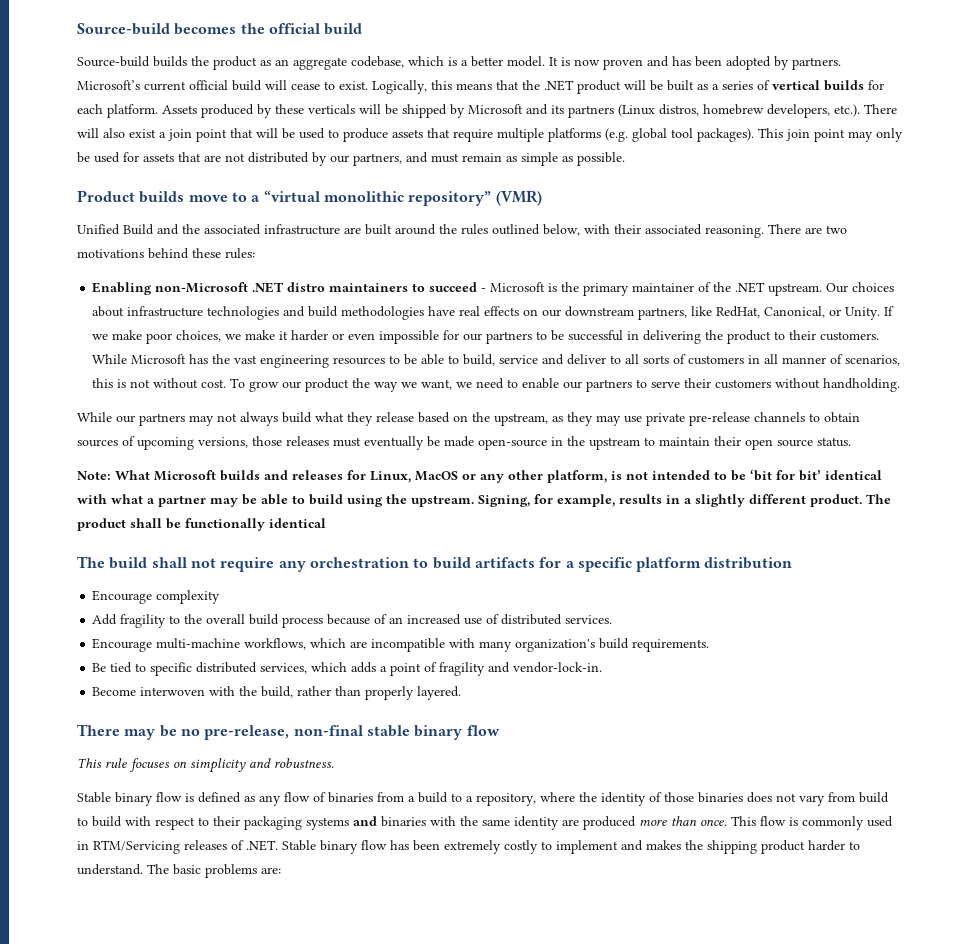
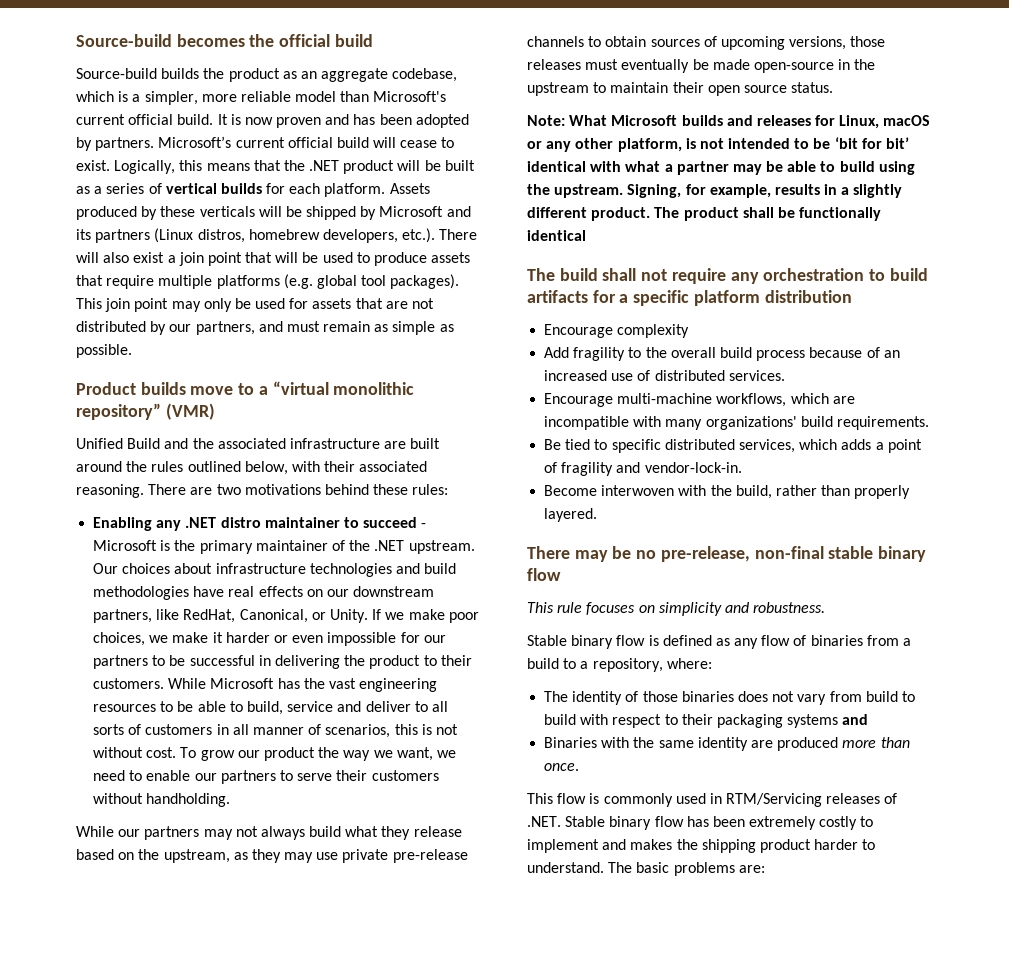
[471,56,545,67] better model. -> [144,91,447,105] [76,114,214,125] simpler, more reliable model than Microsoft's current official build.
[155,282,249,293] non-Microsoft -> [156,520,182,531] any
[329,283,409,292] maintainers -> [264,517,340,528] maintainer
[415,471,458,481] MacOS -> [883,115,931,126] macOS
[515,639,596,652] organization's -> [705,416,797,430] organizations'
[540,792,597,802] where the -> [666,658,712,669] [544,691,569,702] where: // The
[381,816,426,827] binaries -> [544,737,598,748] // Binaries
(727, 822) none -> (580, 767) //

